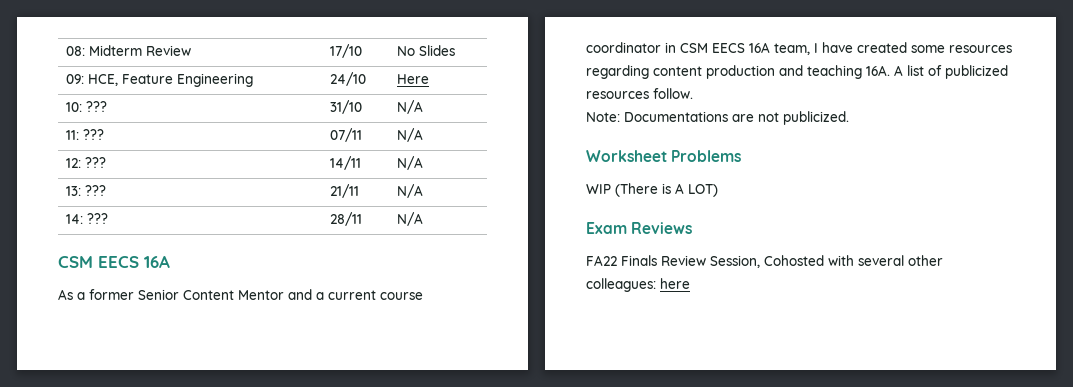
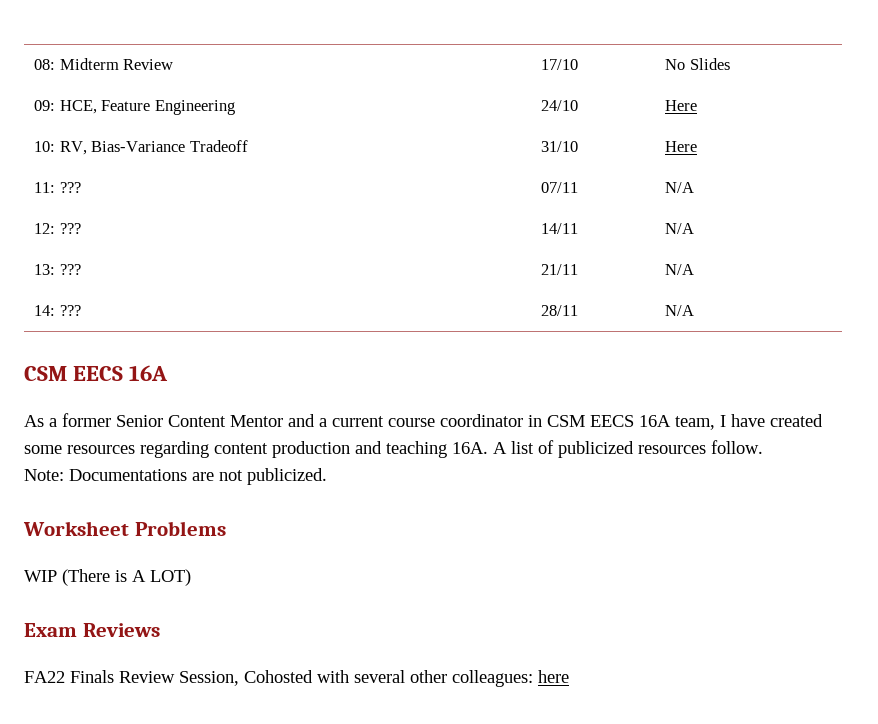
[85,101,107,112] ??? -> [59,140,248,155] RV, Bias-Variance Tradeoff
[396,100,423,114] N/A -> [665,141,698,152] Here

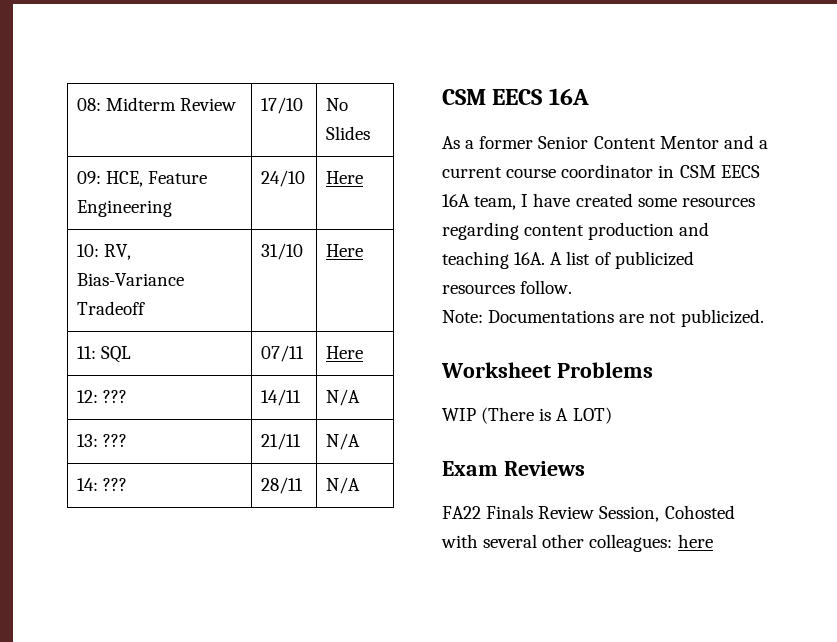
[59,182,81,193] ??? -> [100,346,131,363] SQL
[665,182,695,193] N/A -> [325,346,363,359] Here

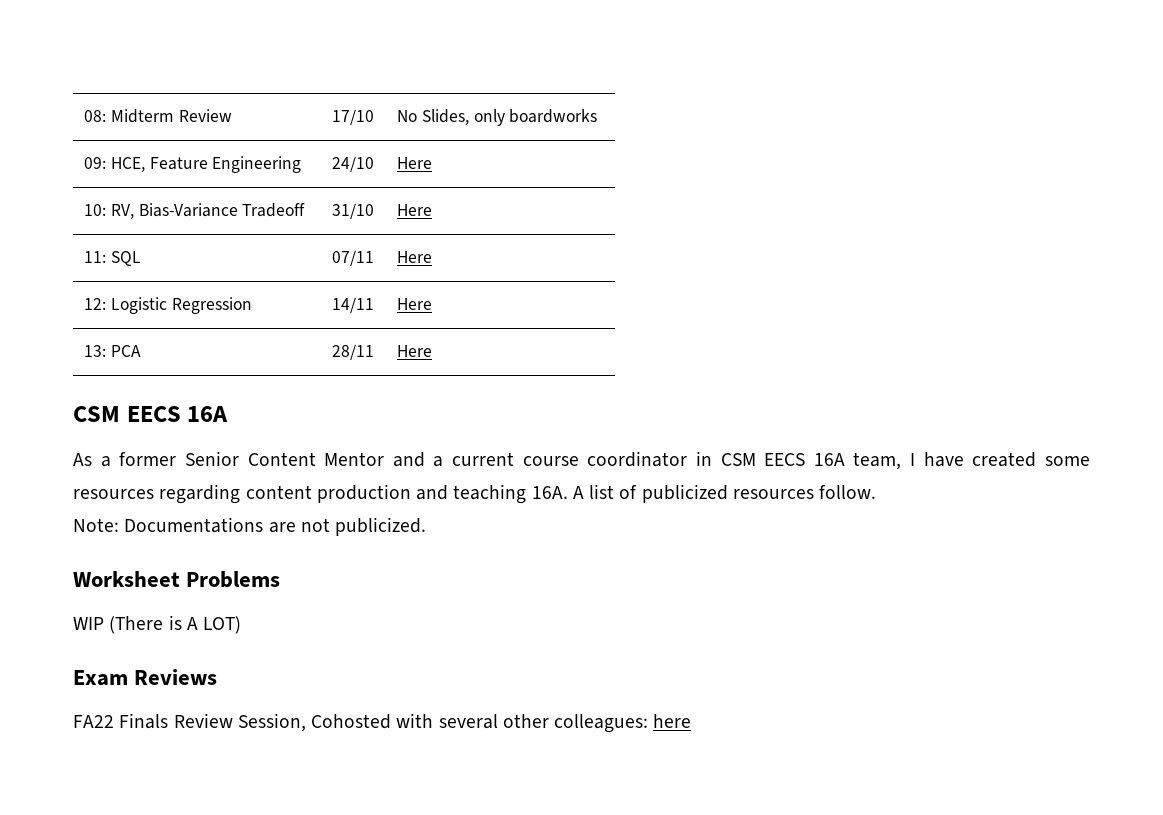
[325,126,370,140] Slides -> [422,109,598,126] Slides, only boardworks
[102,390,127,403] ??? -> [111,297,252,314] Logistic Regression
[325,389,360,406] N/A -> [397,298,433,310] Here
[102,434,127,447] [260,433,301,450] [325,433,360,450] [76,478,127,491] ??? | 21/11 | N/A // 14: ??? -> [111,345,142,357] PCA
[325,477,360,494] N/A -> [397,345,433,357] Here

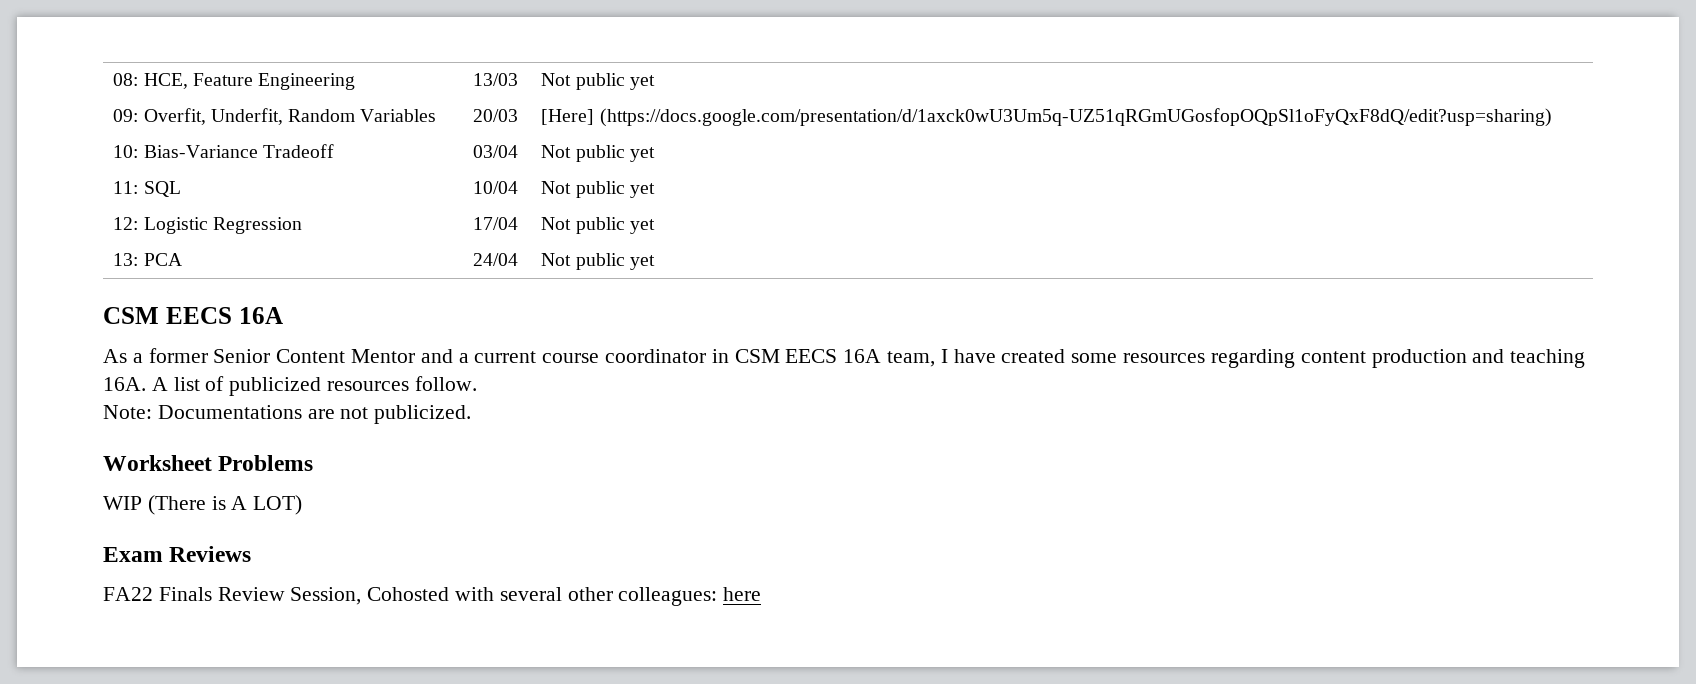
[111,109,232,123] [332,109,375,125] [397,109,598,126] [84,156,302,173] [332,156,375,172] [397,157,433,169] Midterm Review | 17/10 | No Slides, only boardworks // 09: HCE, Feature Engineering | 24/10 | Here -> [143,73,356,90] [473,73,519,86] [541,73,655,90] [113,108,437,125] [473,109,519,122] [541,108,1552,127] HCE, Feature Engineering | 13/03 | Not public yet // 09: Overfit, Underfit, Random Variables | 20/03 | [Here] (https://docs.google.com/presentation/d/1axck0wU3Um5q-UZ51qRGmUGosfopOQpSl1oFyQxF8dQ/edit?usp=sharing)
[111,204,135,219] RV, -> (139, 151) none
[332,203,375,219] [397,204,433,216] [84,251,142,266] [332,250,375,266] [397,251,433,263] [84,297,252,314] [332,297,375,313] [397,298,433,310] [84,345,142,357] [332,344,375,360] [397,345,433,357] 31/10 | Here // 11: SQL | 07/11 | Here // 12: Logistic Regression | 14/11 | Here // 13: PCA | 28/11 | Here -> [473,145,519,158] [541,145,655,162] [113,181,181,197] [473,181,519,194] [541,181,655,198] [113,217,302,234] [473,217,519,230] [541,217,655,234] [113,253,182,266] [473,253,519,266] [541,253,655,270] 03/04 | Not public yet // 11: SQL | 10/04 | Not public yet // 12: Logistic Regression | 17/04 | Not public yet // 13: PCA | 24/04 | Not public yet

